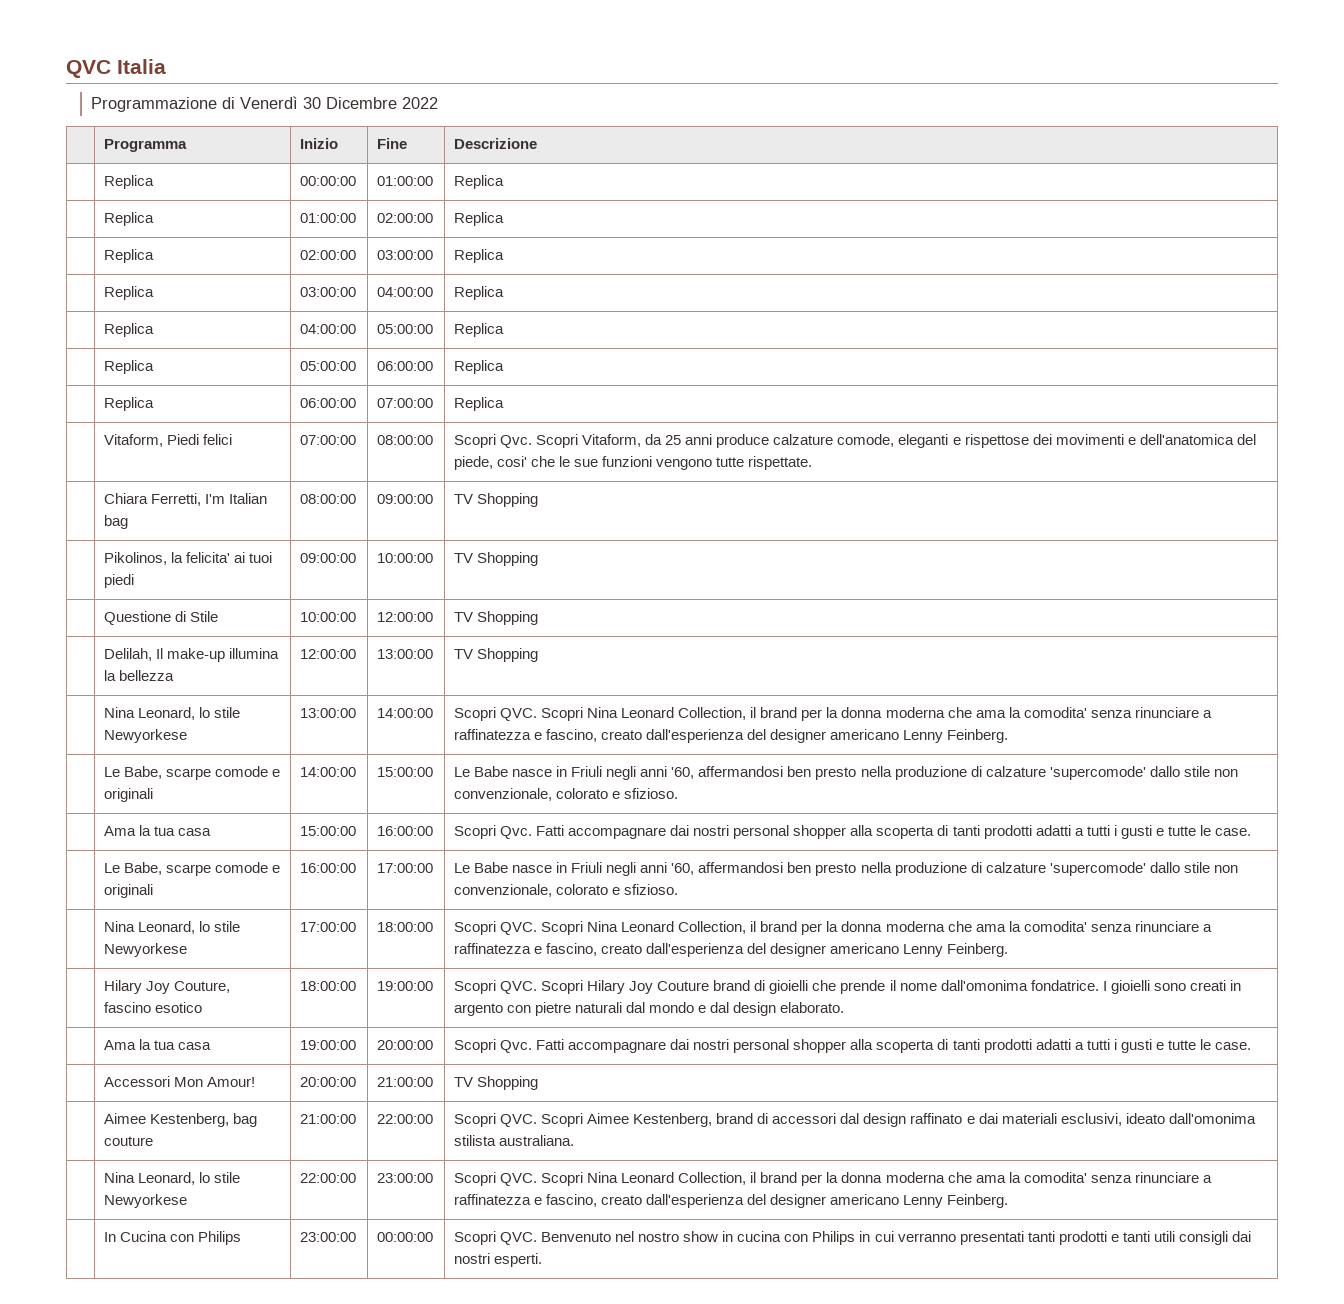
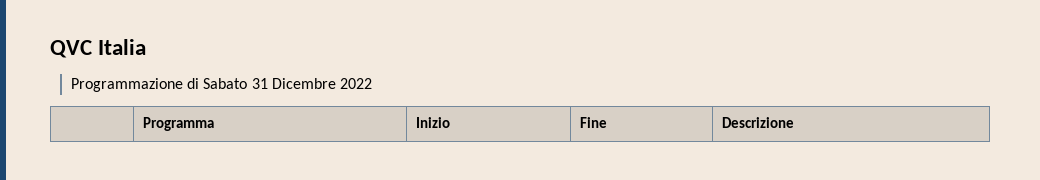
[240,96,322,109] Venerdì 30 -> [203,78,268,89] Sabato 31
[103,175,154,189] [299,176,356,186] [376,176,433,186] [453,175,504,189] [103,212,154,226] [299,213,356,223] [376,213,433,223] [453,212,504,226] [103,249,154,263] [299,250,356,260] [376,250,433,260] [453,249,504,263] [103,286,154,300] [299,287,356,297] [376,287,433,297] [453,286,504,300] [103,323,154,337] [299,324,356,334] [376,324,433,334] [453,323,504,337] [103,360,154,374] [299,361,356,371] [376,361,433,371] [453,360,504,374] [103,397,154,411] [299,398,356,408] [376,398,433,408] [453,397,504,411] [103,434,233,447] [299,435,356,445] [376,435,433,445] [453,434,1256,448] [453,456,813,470] [103,493,268,506] [103,515,128,529] [299,494,356,504] [376,494,433,504] [453,493,538,507] [103,552,273,565] [103,574,134,588] [299,553,356,563] [376,553,433,563] [453,552,538,566] [103,611,219,625] [299,612,356,622] [376,612,433,622] [453,611,538,625] [103,648,280,662] [103,670,174,681] [299,649,356,659] [376,649,433,659] [453,648,538,662] [103,707,241,720] [103,729,187,743] [299,708,356,718] [376,708,433,718] [453,707,1212,721] [453,729,1009,743] [103,766,281,780] [103,788,153,802] [299,767,356,777] [376,767,433,777] [453,766,1238,780] [453,788,679,801] [103,825,212,836] [299,826,356,836] [376,826,433,836] [453,825,1251,839] [103,862,281,876] [103,884,153,898] [299,863,356,873] [376,863,433,873] [453,862,1238,876] [453,884,679,897] [103,921,241,934] [103,943,187,957] [299,922,356,932] [376,922,433,932] [453,921,1212,935] [453,943,1009,957] [103,980,231,994] [103,1002,202,1013] [299,981,356,991] [376,981,433,991] [453,980,1241,994] [453,1002,845,1016] [103,1039,212,1050] [299,1040,356,1050] [376,1040,433,1050] [453,1039,1251,1053] [103,1076,256,1087] [299,1077,356,1087] [376,1077,433,1087] [453,1076,538,1090] [103,1113,258,1127] [103,1136,153,1146] [299,1114,356,1124] [376,1114,433,1124] [453,1113,1256,1127] [453,1135,574,1146] [103,1172,241,1185] [103,1194,187,1208] [299,1173,356,1183] [376,1173,433,1183] [453,1172,1212,1186] [453,1194,1009,1208] [103,1231,242,1245] [299,1232,356,1242] [376,1232,433,1242] [453,1231,1251,1245] [453,1253,542,1267] // | Replica | 00:00:00 | 01:00:00 | Replica // | Replica | 01:00:00 | 02:00:00 | Replica // | Replica | 02:00:00 | 03:00:00 | Replica // | Replica | 03:00:00 | 04:00:00 | Replica // | Replica | 04:00:00 | 05:00:00 | Replica // | Replica | 05:00:00 | 06:00:00 | Replica // | Replica | 06:00:00 | 07:00:00 | Replica // | Vitaform, Piedi felici | 07:00:00 | 08:00:00 | Scopri Qvc. Scopri Vitaform, da 25 anni produce calzature comode, eleganti e rispettose dei movimenti e dell'anatomica del piede, cosi' che le sue funzioni vengono tutte rispettate. // | Chiara Ferretti, I'm Italian bag | 08:00:00 | 09:00:00 | TV Shopping // | Pikolinos, la felicita' ai tuoi piedi | 09:00:00 | 10:00:00 | TV Shopping // | Questione di Stile | 10:00:00 | 12:00:00 | TV Shopping // | Delilah, Il make-up illumina la bellezza | 12:00:00 | 13:00:00 | TV Shopping // | Nina Leonard, lo stile Newyorkese | 13:00:00 | 14:00:00 | Scopri QVC. Scopri Nina Leonard Collection, il brand per la donna moderna che ama la comodita' senza rinunciare a raffinatezza e fascino, creato dall'esperienza del designer americano Lenny Feinberg. // | Le Babe, scarpe comode e originali | 14:00:00 | 15:00:00 | Le Babe nasce in Friuli negli anni '60, affermandosi ben presto nella produzione di calzature 'supercomode' dallo stile non convenzionale, colorato e sfizioso. // | Ama la tua casa | 15:00:00 | 16:00:00 | Scopri Qvc. Fatti accompagnare dai nostri personal shopper alla scoperta di tanti prodotti adatti a tutti i gusti e tutte le case. // | Le Babe, scarpe comode e originali | 16:00:00 | 17:00:00 | Le Babe nasce in Friuli negli anni '60, affermandosi ben presto nella produzione di calzature 'supercomode' dallo stile non convenzionale, colorato e sfizioso. // | Nina Leonard, lo stile Newyorkese | 17:00:00 | 18:00:00 | Scopri QVC. Scopri Nina Leonard Collection, il brand per la donna moderna che ama la comodita' senza rinunciare a raffinatezza e fascino, creato dall'esperienza del designer americano Lenny Feinberg. // | Hilary Joy Couture, fascino esotico | 18:00:00 | 19:00:00 | Scopri QVC. Scopri Hilary Joy Couture brand di gioielli che prende il nome dall'omonima fondatrice. I gioielli sono creati in argento con pietre naturali dal mondo e dal design elaborato. // | Ama la tua casa | 19:00:00 | 20:00:00 | Scopri Qvc. Fatti accompagnare dai nostri personal shopper alla scoperta di tanti prodotti adatti a tutti i gusti e tutte le case. // | Accessori Mon Amour! | 20:00:00 | 21:00:00 | TV Shopping // | Aimee Kestenberg, bag couture | 21:00:00 | 22:00:00 | Scopri QVC. Scopri Aimee Kestenberg, brand di accessori dal design raffinato e dai materiali esclusivi, ideato dall'omonima stilista australiana. // | Nina Leonard, lo stile Newyorkese | 22:00:00 | 23:00:00 | Scopri QVC. Scopri Nina Leonard Collection, il brand per la donna moderna che ama la comodita' senza rinunciare a raffinatezza e fascino, creato dall'esperienza del designer americano Lenny Feinberg. // | In Cucina con Philips | 23:00:00 | 00:00:00 | Scopri QVC. Benvenuto nel nostro show in cucina con Philips in cui verranno presentati tanti prodotti e tanti utili consigli dai nostri esperti. -> (795, 122) none

